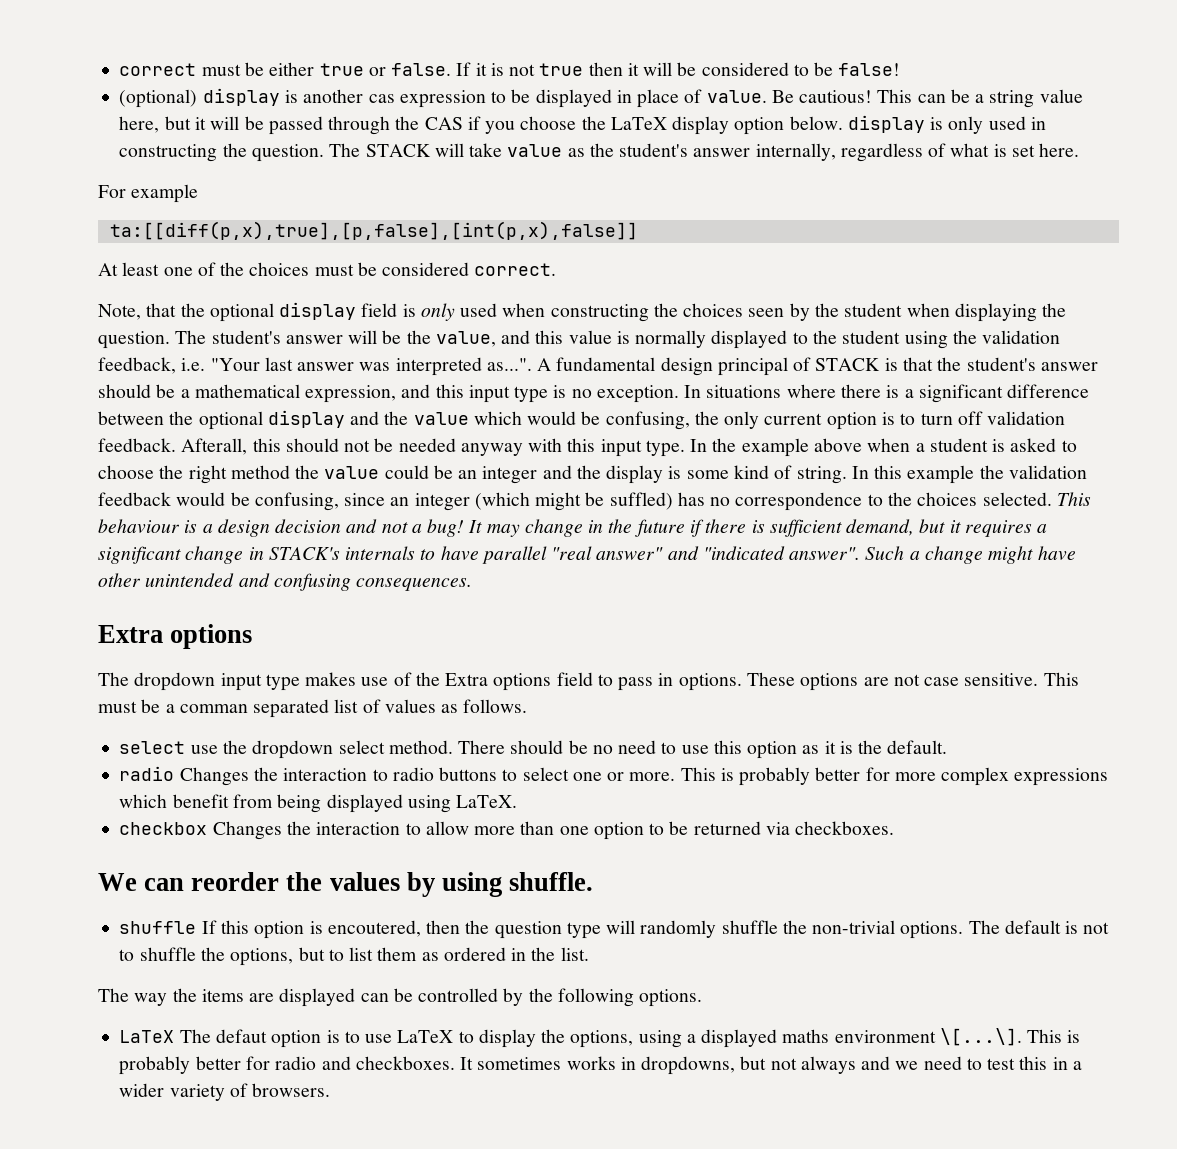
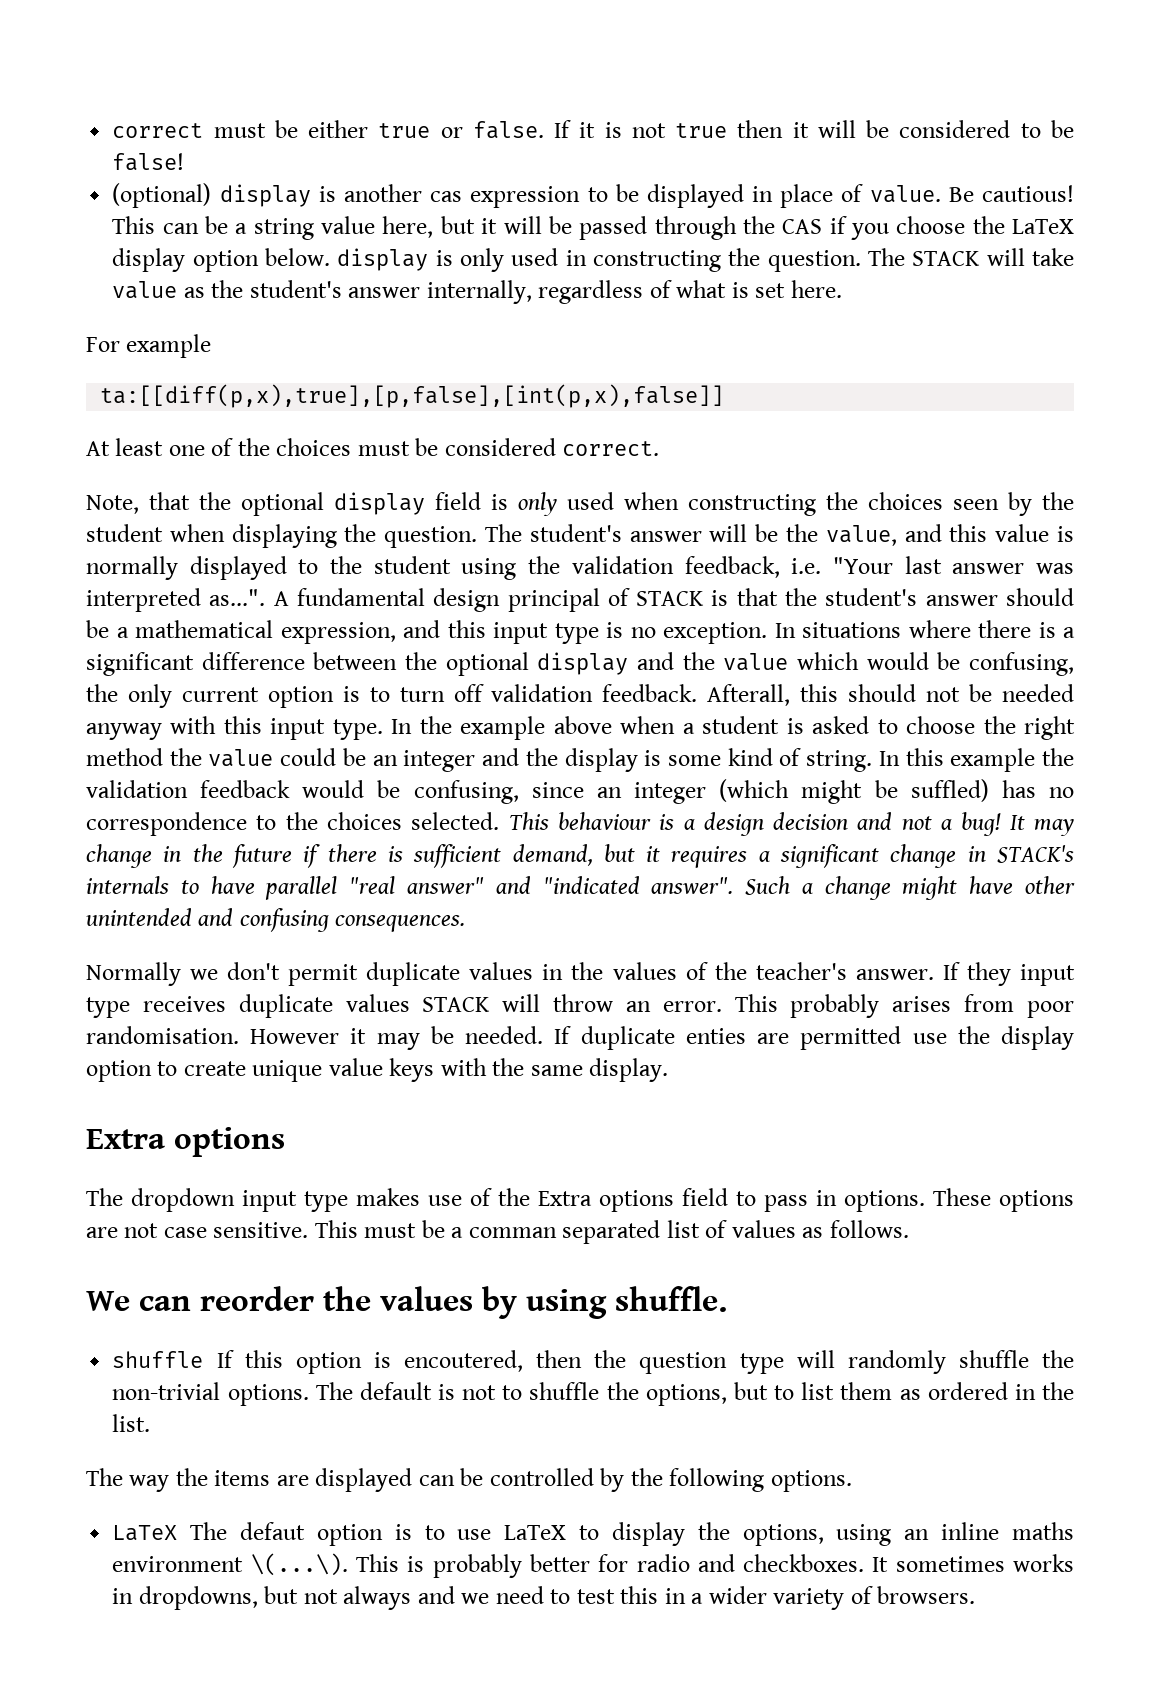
(473, 584) none -> [86,962,1076,986] [86,994,1074,1018] [86,1026,1075,1050] [86,1058,669,1082] // Normally we don't permit duplicate values in the values of the teacher's answer. If they input type receives duplicate values STACK will throw an error. This probably arises from poor randomisation. However it may be needed. If duplicate enties are permitted use the display option to create unique value keys with the same display.
[119,740,948,759] [119,766,1109,786] [119,794,518,813] [119,821,895,840] // select use the dropdown select method. There should be no need to use this option as it is the default. // radio Changes the interaction to radio buttons to select one or more. This is probably better for more complex expressions which benefit from being displayed using LaTeX. // checkbox Changes the interaction to allow more than one option to be returned via checkboxes. -> (909, 1229) none
[686,1029,778,1048] a displayed -> [904,1522,1000,1540] an inline
[939,1028,1022,1046] \[...\]. -> [250,1553,348,1576] \(...\).

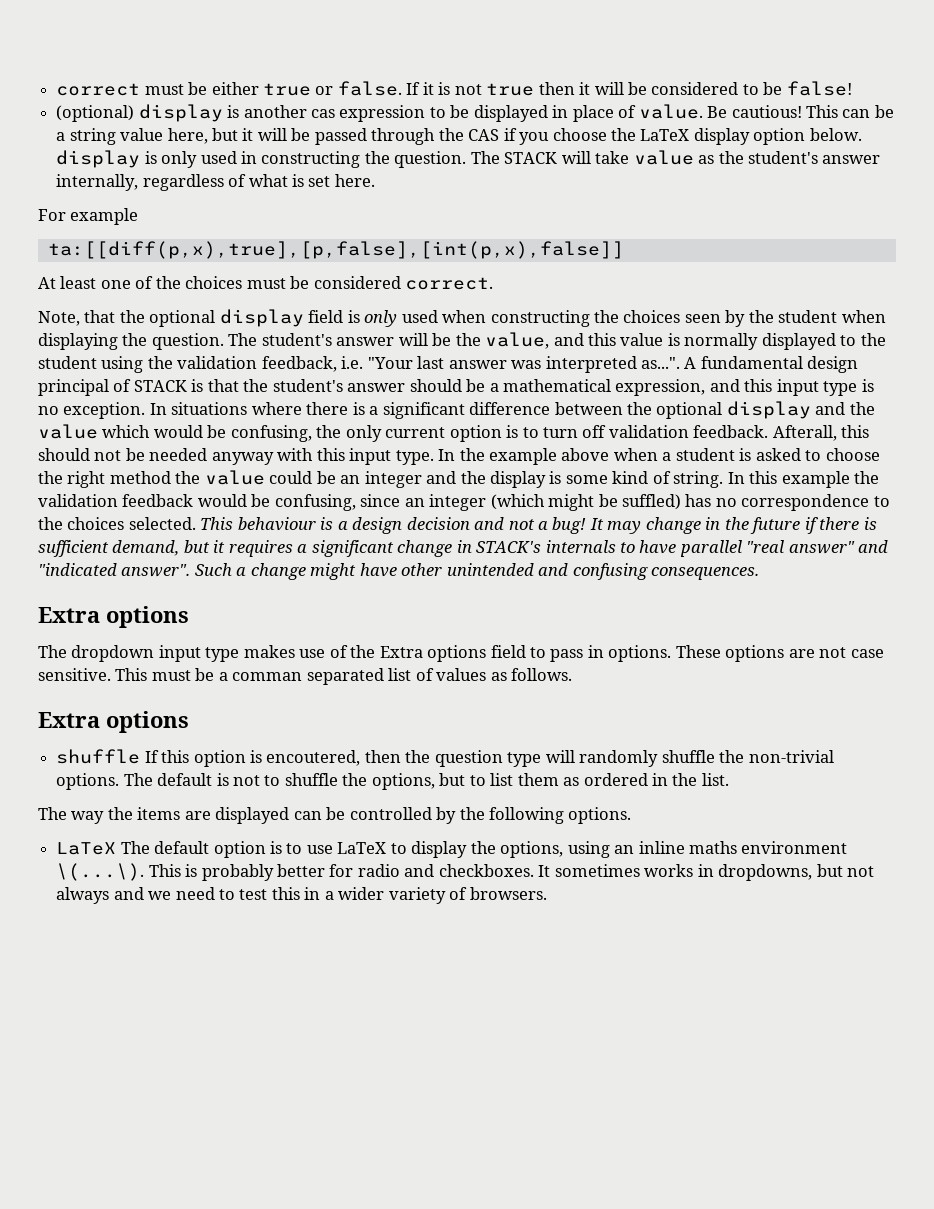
[86,962,1076,986] [86,994,1074,1018] [86,1026,1075,1050] [86,1058,669,1082] // Normally we don't permit duplicate values in the values of the teacher's answer. If they input type receives duplicate values STACK will throw an error. This probably arises from poor randomisation. However it may be needed. If duplicate enties are permitted use the display option to create unique value keys with the same display. -> (760, 573) none
[86,1286,727,1319] We can reorder the values by using shuffle. -> [38,711,189,733] Extra options
[240,1522,306,1540] defaut -> [154,841,210,854] default

